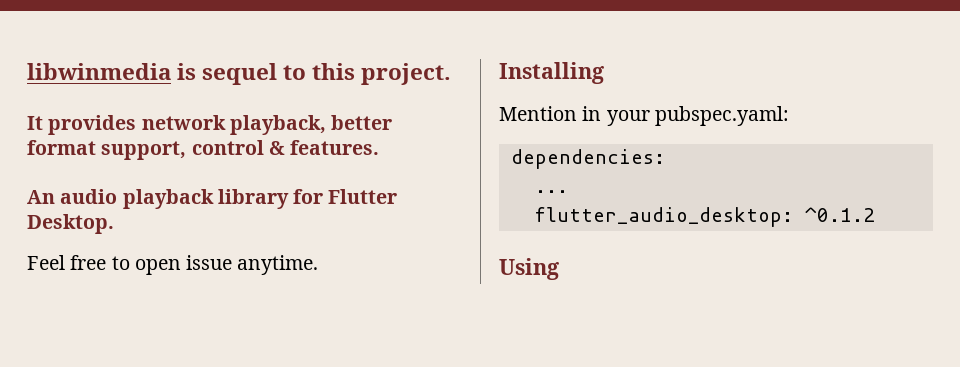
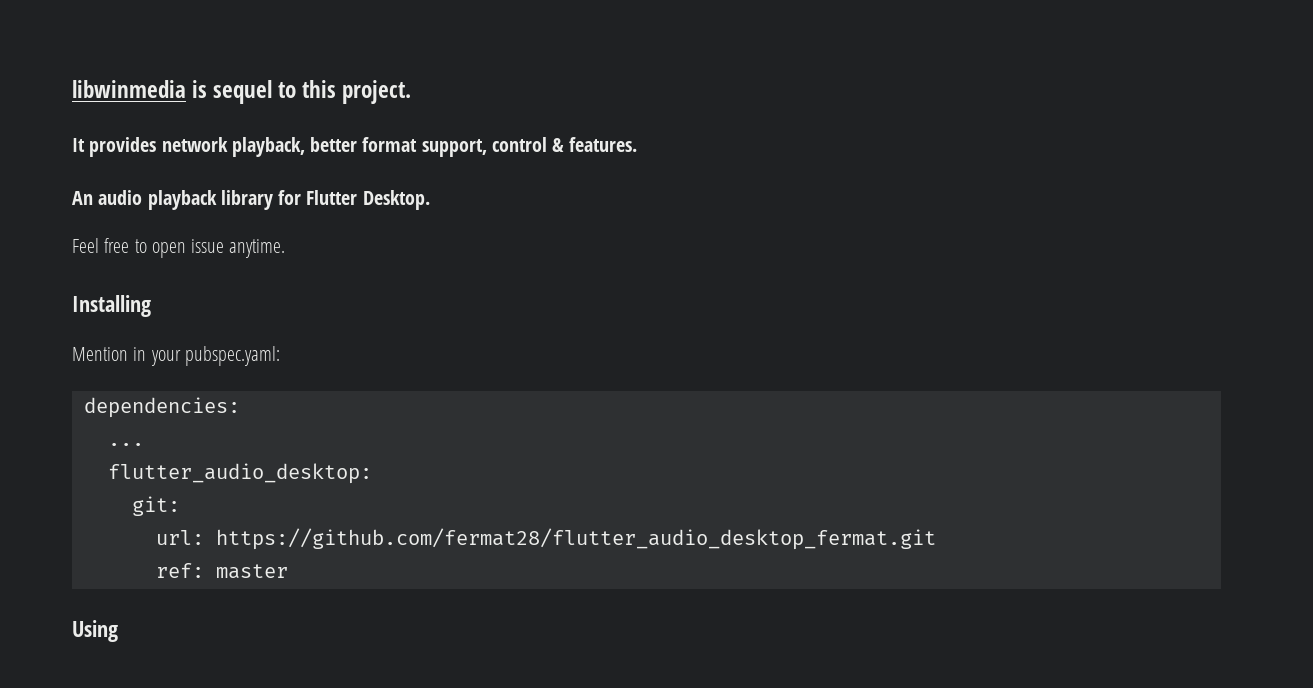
[804,207,875,222] ^0.1.2 -> [131,496,180,516] [155,528,936,550] [155,563,288,579] // git: // url: https://github.com/fermat28/flutter_audio_desktop_fermat.git // ref: master

